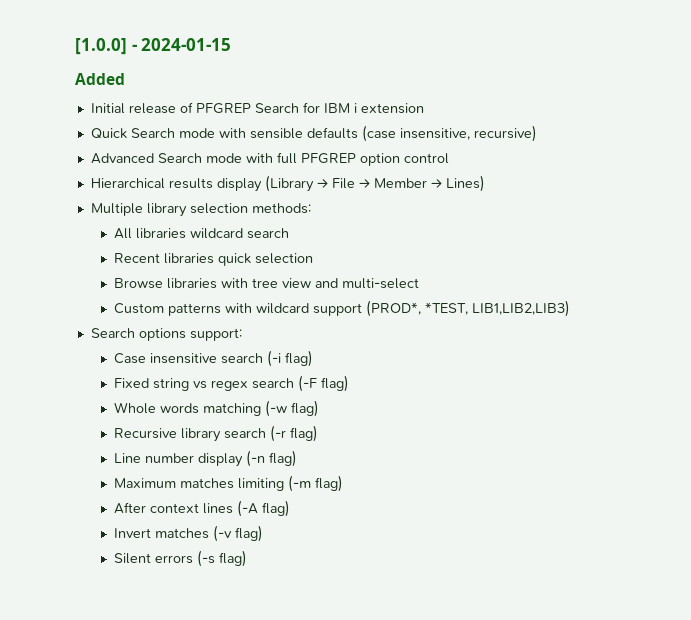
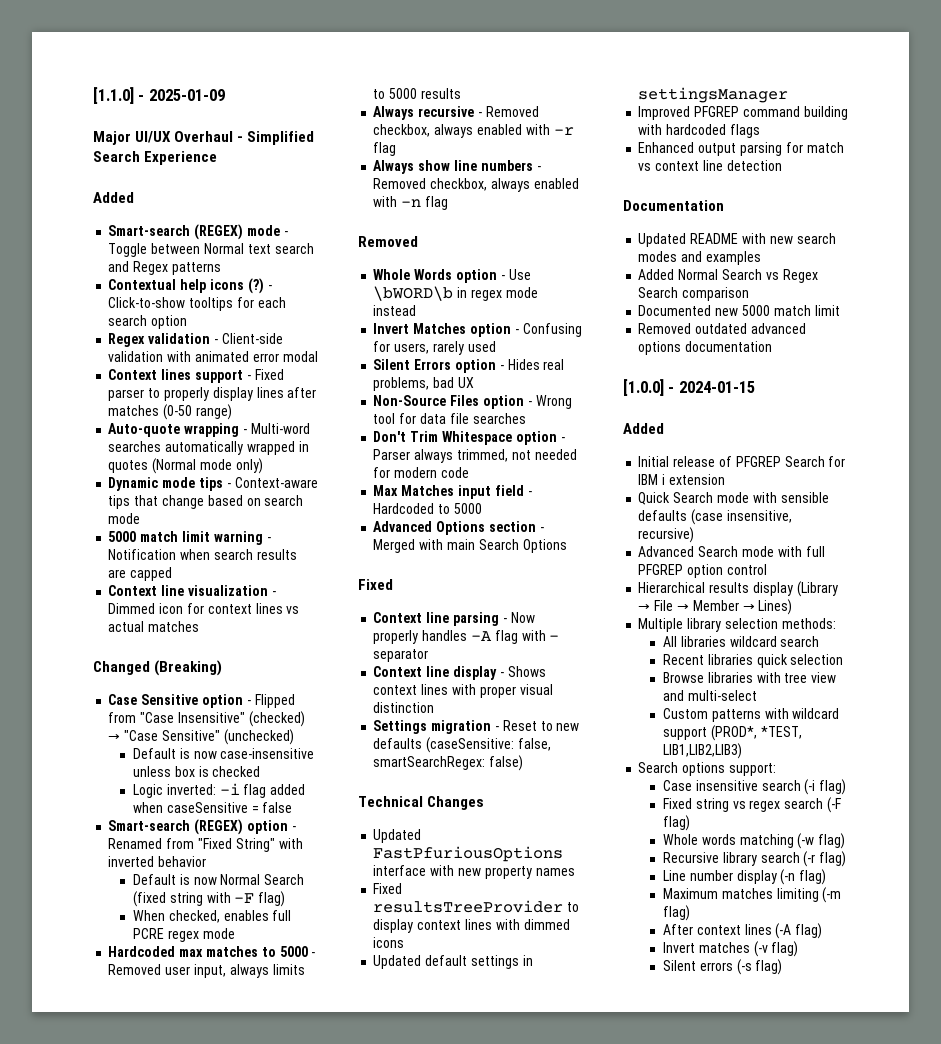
(75, 46) none -> [93,87,225,104] [93,131,315,145] [93,151,218,165] [93,192,134,203] [108,224,288,240] [108,243,314,257] [108,261,221,275] [108,278,272,294] [108,297,286,311] [108,315,188,329] [108,333,283,347] [108,351,318,362] [108,369,284,383] [108,387,317,401] [108,404,232,420] [108,423,310,437] [108,441,309,455] [108,458,263,474] [108,477,318,491] [108,495,304,509] [108,513,141,524] [108,531,271,545] [108,549,297,560] [108,567,173,581] [108,585,276,596] [108,603,300,614] [108,621,200,632] [93,660,223,676] [108,694,295,708] [108,711,305,727] [108,729,294,745] [133,748,315,759] [133,766,261,777] [133,783,306,798] [133,802,293,813] [108,819,296,835] [108,838,303,852] [108,856,207,867] [133,874,305,885] [133,891,286,907] [133,910,292,923] [133,928,235,942] [108,946,316,957] [108,964,305,978] [373,88,461,99] [373,106,539,120] [373,124,574,138] [373,142,397,156] [373,160,541,174] [373,178,579,192] [373,196,448,210] [358,236,418,247] [373,269,531,283] [373,286,538,301] [373,305,417,316] [373,323,582,337] [373,341,496,355] [373,359,565,373] [373,377,474,391] [373,395,572,409] [373,413,526,424] [373,431,565,445] [373,449,577,463] [373,467,469,478] [373,485,532,499] [373,503,482,514] [373,521,544,535] [373,539,567,553] [358,579,393,590] [373,612,535,626] [373,630,560,644] [373,649,429,662] [373,666,546,680] [373,684,553,698] [373,702,435,713] [373,720,580,734] [373,737,551,753] [373,755,524,771] [358,796,485,810] [373,829,422,843] [373,846,564,862] [373,865,575,879] [373,883,403,894] [373,900,580,913] [373,919,570,933] [373,937,405,948] [373,955,533,969] [638,87,789,103] [638,106,848,120] [638,124,760,138] [638,142,844,156] [638,160,782,171] [623,200,724,211] [638,233,836,247] [638,251,761,265] [638,269,818,283] [638,287,750,301] [638,305,840,316] [638,323,806,334] [638,341,773,355] [1.1.0] - 2025-01-09 // Major UI/UX Overhaul - Simplified Search Experience // Added // Smart-search (REGEX) mode - Toggle between Normal text search and Regex patterns // Contextual help icons (?) - Click-to-show tooltips for each search option // Regex validation - Client-side validation with animated error modal // Context lines support - Fixed parser to properly display lines after matches (0-50 range) // Auto-quote wrapping - Multi-word searches automatically wrapped in quotes (Normal mode only) // Dynamic mode tips - Context-aware tips that change based on search mode // 5000 match limit warning - Notification when search results are capped // Context line visualization - Dimmed icon for context lines vs actual matches // Changed (Breaking) // Case Sensitive option - Flipped from "Case Insensitive" (checked) → "Case Sensitive" (unchecked) // Default is now case-insensitive unless box is checked // Logic inverted: -i flag added when caseSensitive = false // Smart-search (REGEX) option - Renamed from "Fixed String" with inverted behavior // Default is now Normal Search (fixed string with -F flag) // When checked, enables full PCRE regex mode // Hardcoded max matches to 5000 - Removed user input, always limits to 5000 results // Always recursive - Removed checkbox, always enabled with -r flag // Always show line numbers - Removed checkbox, always enabled with -n flag // Removed // Whole Words option - Use \bWORD\b in regex mode instead // Invert Matches option - Confusing for users, rarely used // Silent Errors option - Hides real problems, bad UX // Non-Source Files option - Wrong tool for data file searches // Don't Trim Whitespace option - Parser always trimmed, not needed for modern code // Max Matches input field - Hardcoded to 5000 // Advanced Options section - Merged with main Search Options // Fixed // Context line parsing - Now properly handles -A flag with - separator // Context line display - Shows context lines with proper visual distinction // Settings migration - Reset to new defaults (caseSensitive: false, smartSearchRegex: false) // Technical Changes // Updated FastPfuriousOptions interface with new property names // Fixed resultsTreeProvider to display context lines with dimmed icons // Updated default settings in settingsManager // Improved PFGREP command building with hardcoded flags // Enhanced output parsing for match vs context line detection // Documentation // Updated README with new search modes and examples // Added Normal Search vs Regex Search comparison // Documented new 5000 match limit // Removed outdated advanced options documentation //

